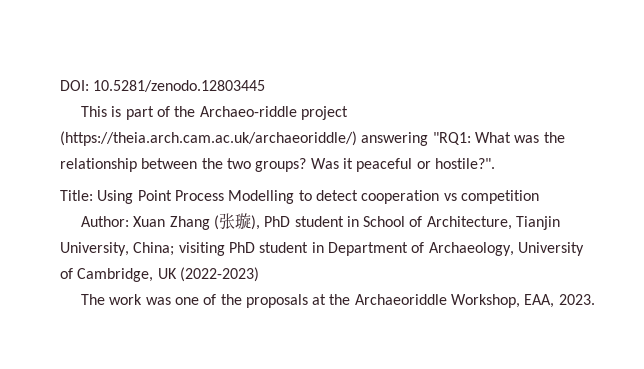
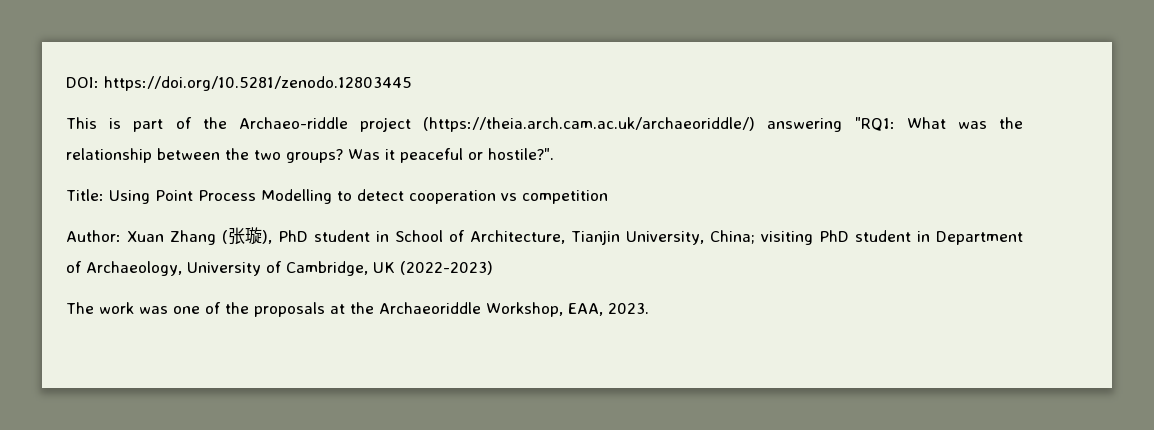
[93,80,266,92] 10.5281/zenodo.12803445 -> [104,76,412,91] https://doi.org/10.5281/zenodo.12803445

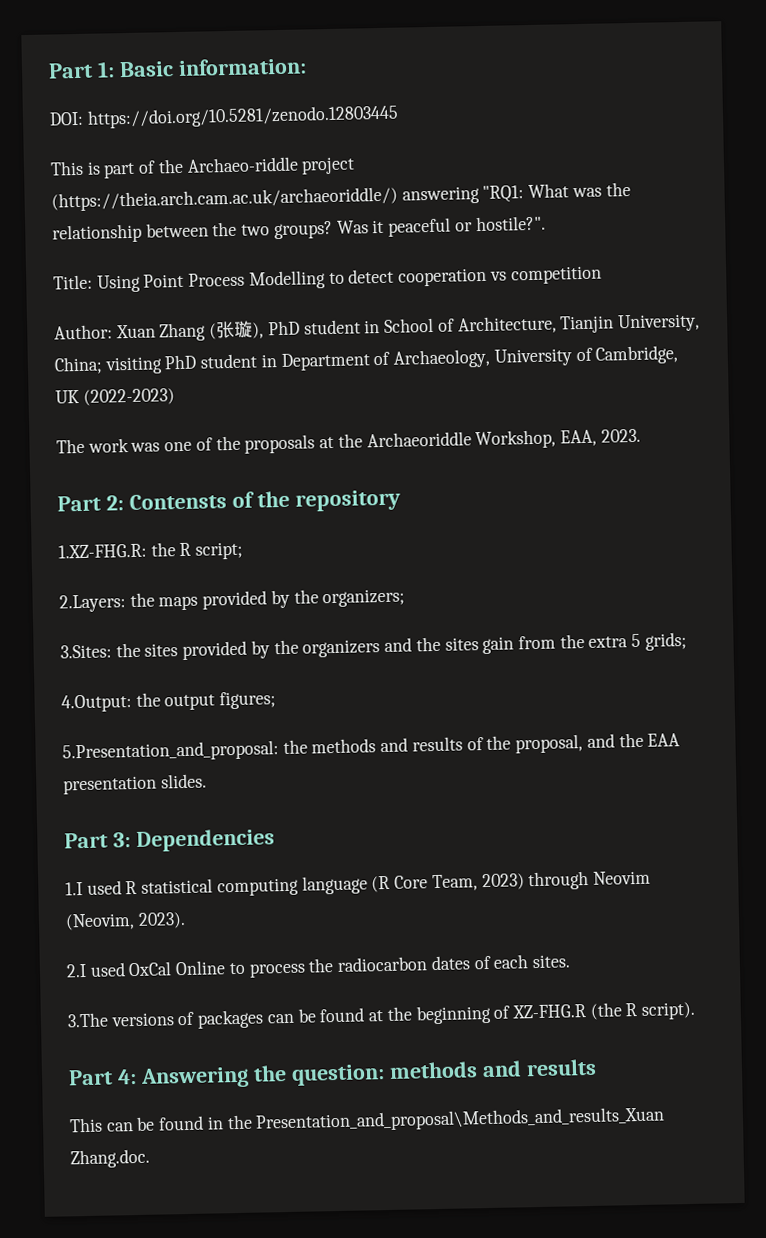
(66, 82) none -> [48,57,307,79] Part 1: Basic information: //
(649, 308) none -> [57,489,401,512] [58,541,244,560] [59,588,406,613] [60,631,687,660] [61,691,277,713] [62,732,681,763] [63,773,207,795] [64,828,275,852] [65,870,651,897] [65,912,186,931] [66,954,570,978] [67,1001,697,1029] [68,1058,597,1089] [69,1106,666,1133] [70,1148,150,1169] // Part 2: Contensts of the repository // 1.XZ-FHG.R: the R script; // 2.Layers: the maps provided by the organizers; // 3.Sites: the sites provided by the organizers and the sites gain from the extra 5 grids; // 4.Output: the output figures; // 5.Presentation_and_proposal: the methods and results of the proposal, and the EAA presentation slides. // Part 3: Dependencies // 1.I used R statistical computing language (R Core Team, 2023) through Neovim (Neovim, 2023). // 2.I used OxCal Online to process the radiocarbon dates of each sites. // 3.The versions of packages can be found at the beginning of XZ-FHG.R (the R script). // Part 4: Answering the question: methods and results // This can be found in the Presentation_and_proposal\Methods_and_results_Xuan Zhang.doc.

